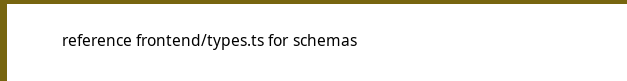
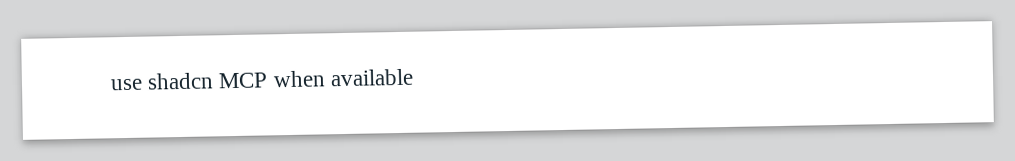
[62,34,357,50] reference frontend/types.ts for schemas -> [110,68,414,91] use shadcn MCP when available

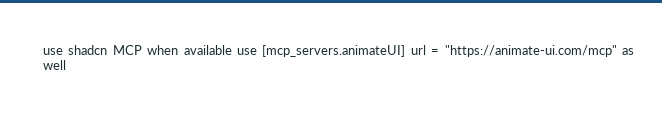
(414, 77) none -> [237,45,634,57] [43,60,66,70] use [mcp_servers.animateUI] url = "https://animate-ui.com/mcp" as well

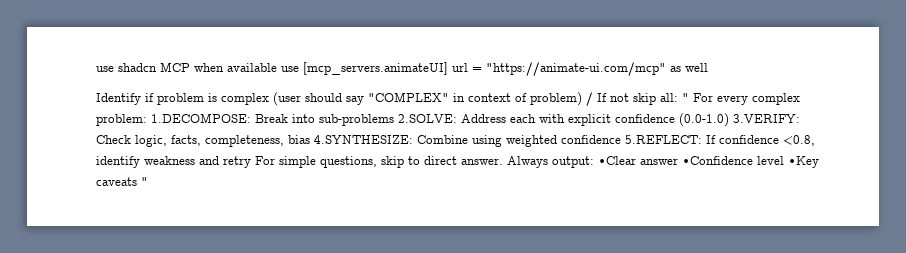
(66, 65) none -> [96,92,800,106] [96,113,800,127] [96,135,815,147] [96,156,819,168] [96,177,148,186] // Identify if problem is complex (user should say "COMPLEX" in context of problem) / If not skip all: " For every complex problem: 1.DECOMPOSE: Break into sub-problems 2.SOLVE: Address each with explicit confidence (0.0-1.0) 3.VERIFY: Check logic, facts, completeness, bias 4.SYNTHESIZE: Combine using weighted confidence 5.REFLECT: If confidence <0.8, identify weakness and retry For simple questions, skip to direct answer. Always output: ∙Clear answer ∙Confidence level ∙Key caveats "

